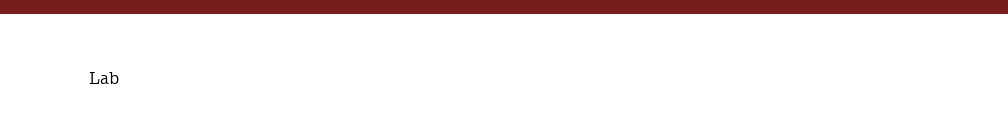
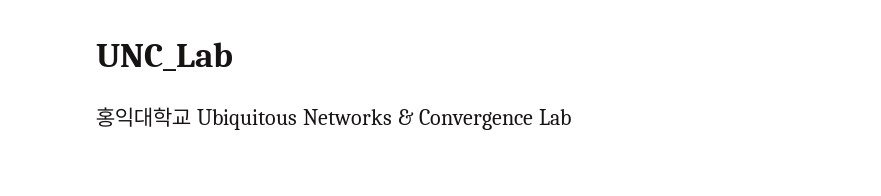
(89, 78) none -> [96,42,233,71] [96,107,533,130] UNC_Lab // 홍익대학교 Ubiquitous Networks & Convergence

